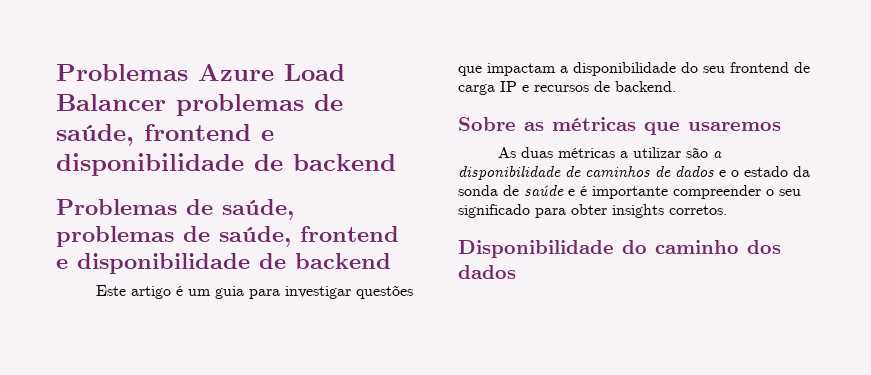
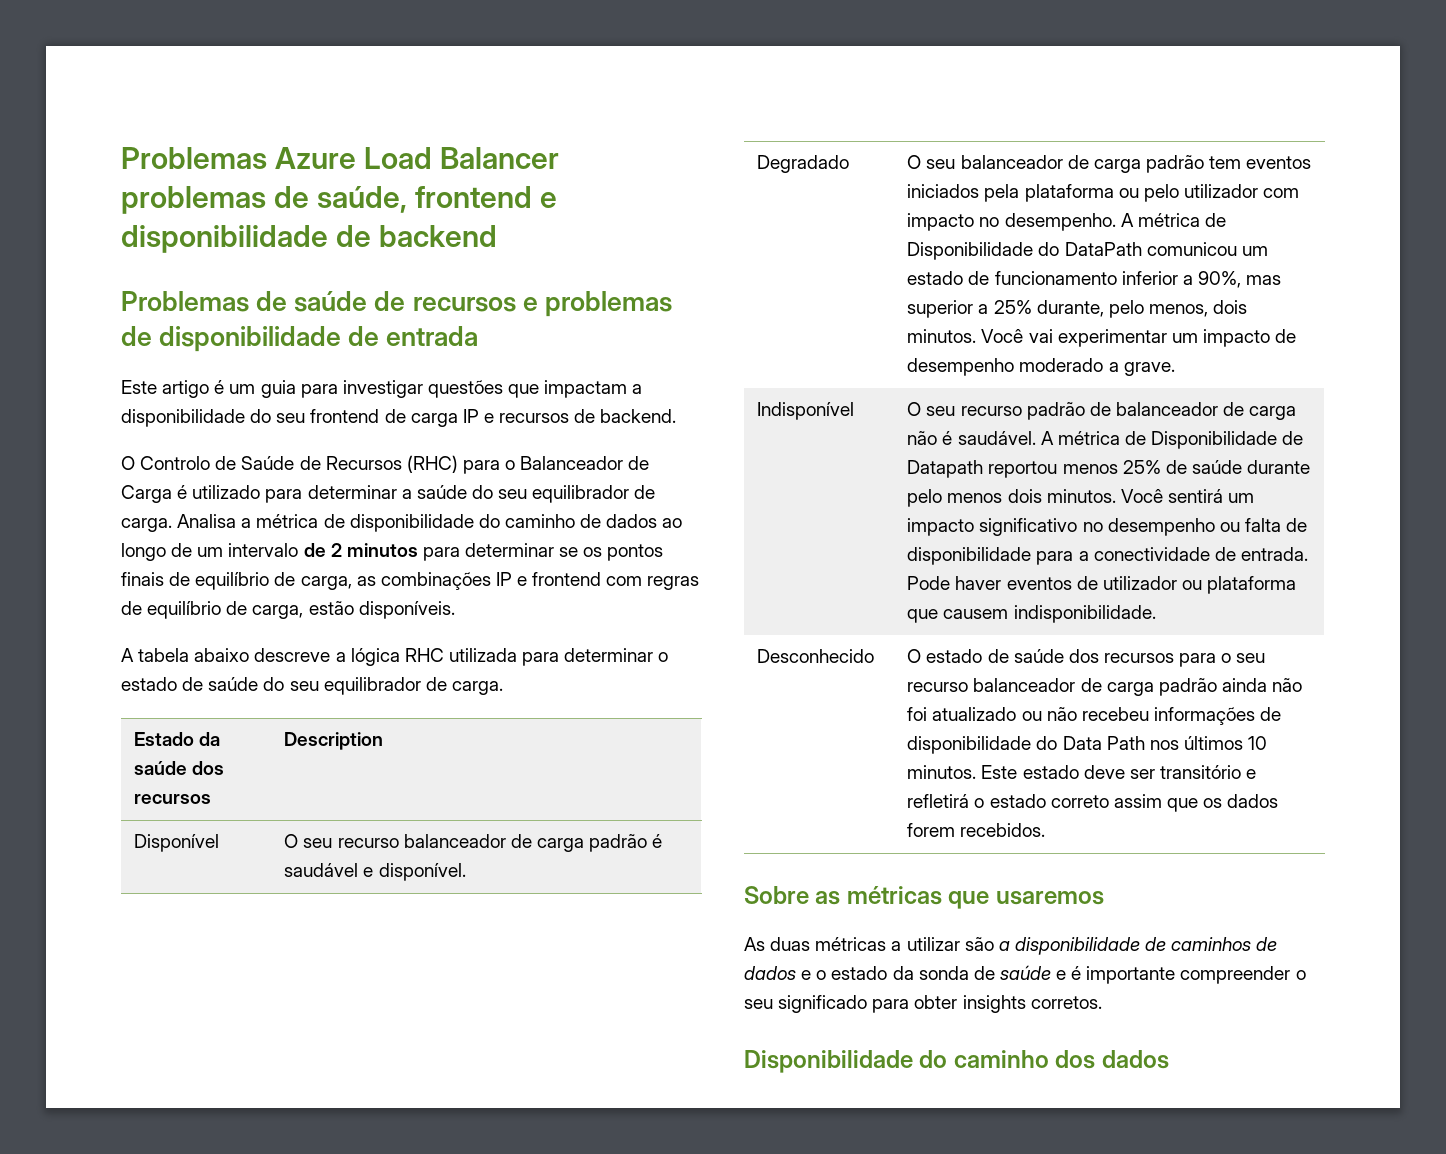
[222,199,294,220] [56,226,399,247] [56,253,391,274] saúde, problemas de saúde, frontend e disponibilidade de backend -> [294,291,672,317] [121,326,479,352] saúde de recursos e problemas de disponibilidade de entrada
(676, 86) none -> [121,455,650,474] [121,485,656,503] [121,514,683,532] [121,543,664,561] [121,572,700,590] [121,601,455,619] [121,648,669,666] [121,677,503,695] [134,732,221,746] [134,761,225,775] [134,794,212,804] [284,732,384,750] [134,834,220,852] [284,834,663,852] [284,863,466,881] [757,155,850,173] [907,155,1312,173] [907,184,1300,202] [907,213,1226,231] [907,242,1268,260] [907,271,1282,288] [907,300,1248,318] [907,329,1297,347] [907,358,1175,376] [757,402,855,420] [907,402,1297,420] [907,431,1304,449] [907,460,1311,478] [907,489,1255,507] [907,518,1308,536] [907,547,1308,565] [907,576,1297,594] [907,605,1156,623] [757,649,875,663] [907,649,1266,667] [907,678,1303,696] [907,707,1282,725] [907,736,1268,754] [907,765,1257,779] [907,794,1279,812] [907,823,1046,837] // O Controlo de Saúde de Recursos (RHC) para o Balanceador de Carga é utilizado para determinar a saúde do seu equilibrador de carga. Analisa a métrica de disponibilidade do caminho de dados ao longo de um intervalo de 2 minutos para determinar se os pontos finais de equilíbrio de carga, as combinações IP e frontend com regras de equilíbrio de carga, estão disponíveis. // A tabela abaixo descreve a lógica RHC utilizada para determinar o estado de saúde do seu equilibrador de carga. // Estado da saúde dos recursos | Description // Disponível | O seu recurso balanceador de carga padrão é saudável e disponível. // Degradado | O seu balanceador de carga padrão tem eventos iniciados pela plataforma ou pelo utilizador com impacto no desempenho. A métrica de Disponibilidade do DataPath comunicou um estado de funcionamento inferior a 90%, mas superior a 25% durante, pelo menos, dois minutos. Você vai experimentar um impacto de desempenho moderado a grave. // Indisponível | O seu recurso padrão de balanceador de carga não é saudável. A métrica de Disponibilidade de Datapath reportou menos 25% de saúde durante pelo menos dois minutos. Você sentirá um impacto significativo no desempenho ou falta de disponibilidade para a conectividade de entrada. Pode haver eventos de utilizador ou plataforma que causem indisponibilidade. // Desconhecido | O estado de saúde dos recursos para o seu recurso balanceador de carga padrão ainda não foi atualizado ou não recebeu informações de disponibilidade do Data Path nos últimos 10 minutos. Este estado deve ser transitório e refletirá o estado correto assim que os dados forem recebidos.

